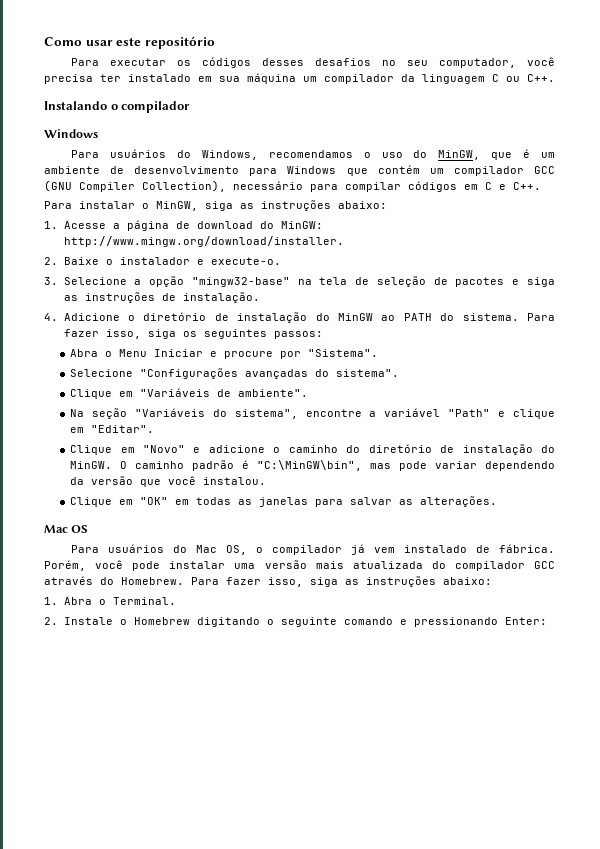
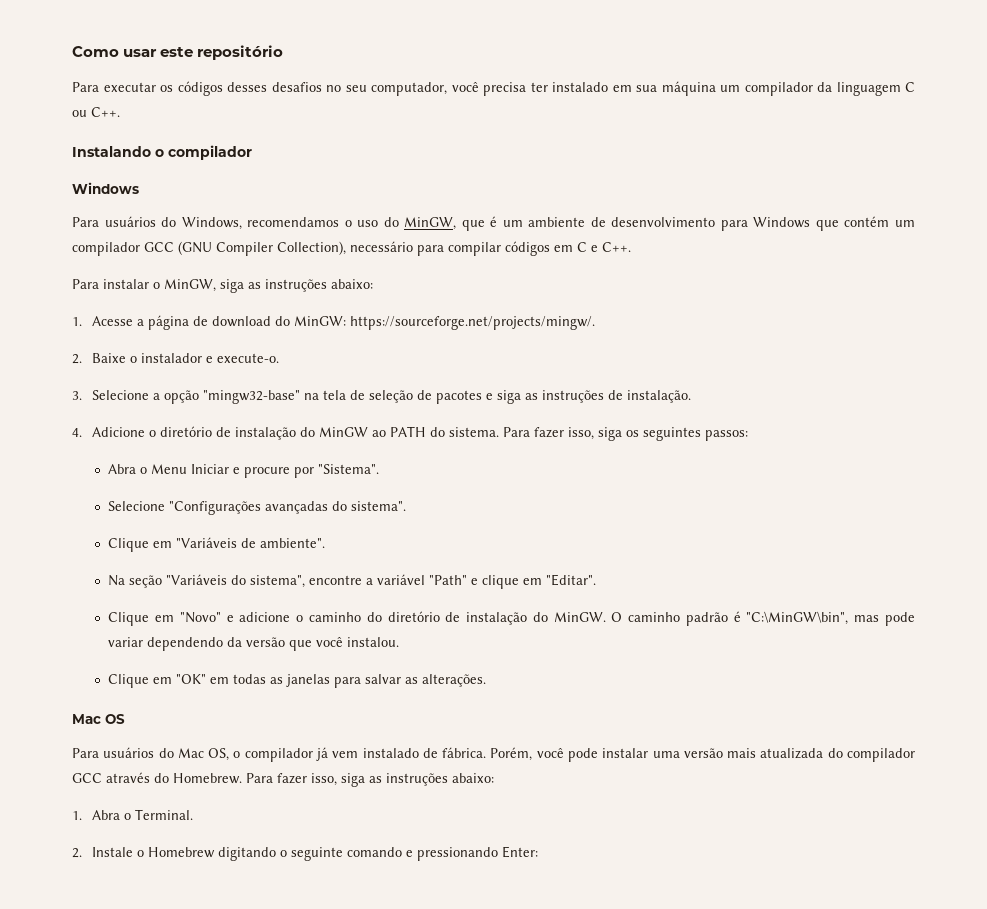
[63,236,344,247] http://www.mingw.org/download/installer. -> [350,316,596,330] https://sourceforge.net/projects/mingw/.

